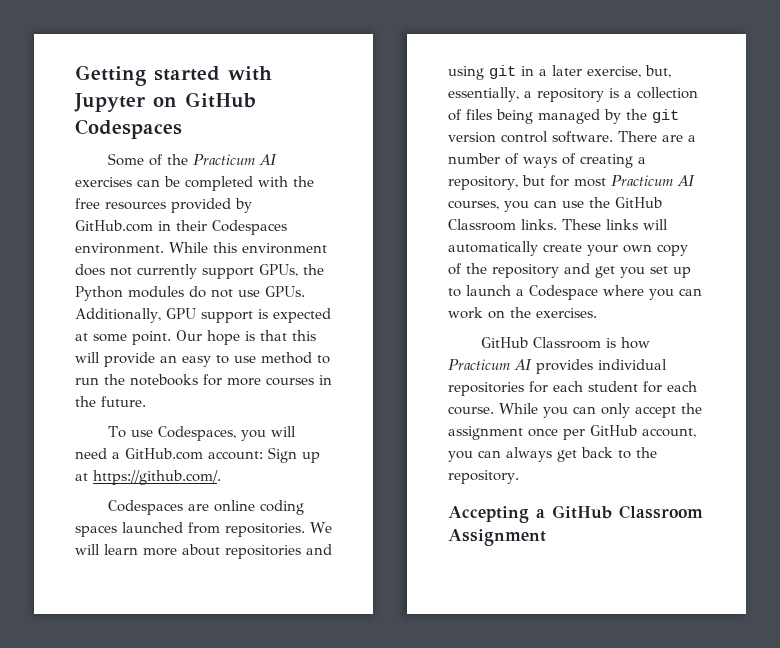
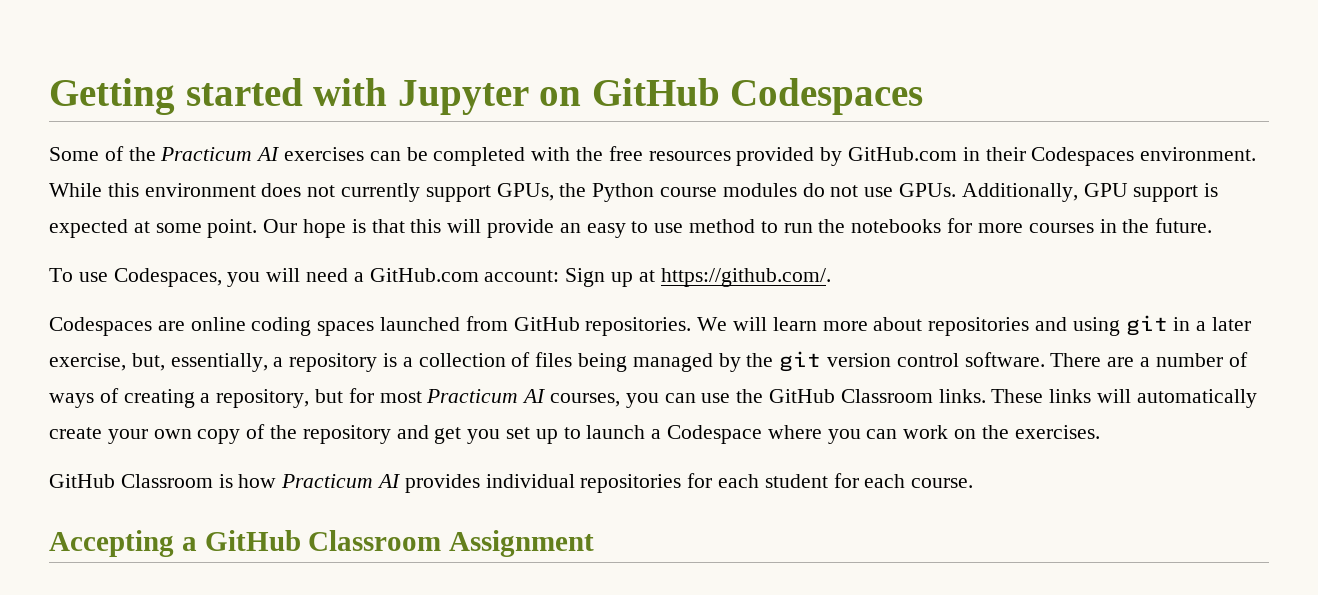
(123, 293) none -> [660,187,718,197] course
(220, 528) none -> [513,317,580,331] GitHub
[499,403,702,418] [448,425,696,440] [448,447,657,462] [448,470,519,484] While you can only accept the assignment once per GitHub account, you can always get back to the repository. -> (974, 483) none

